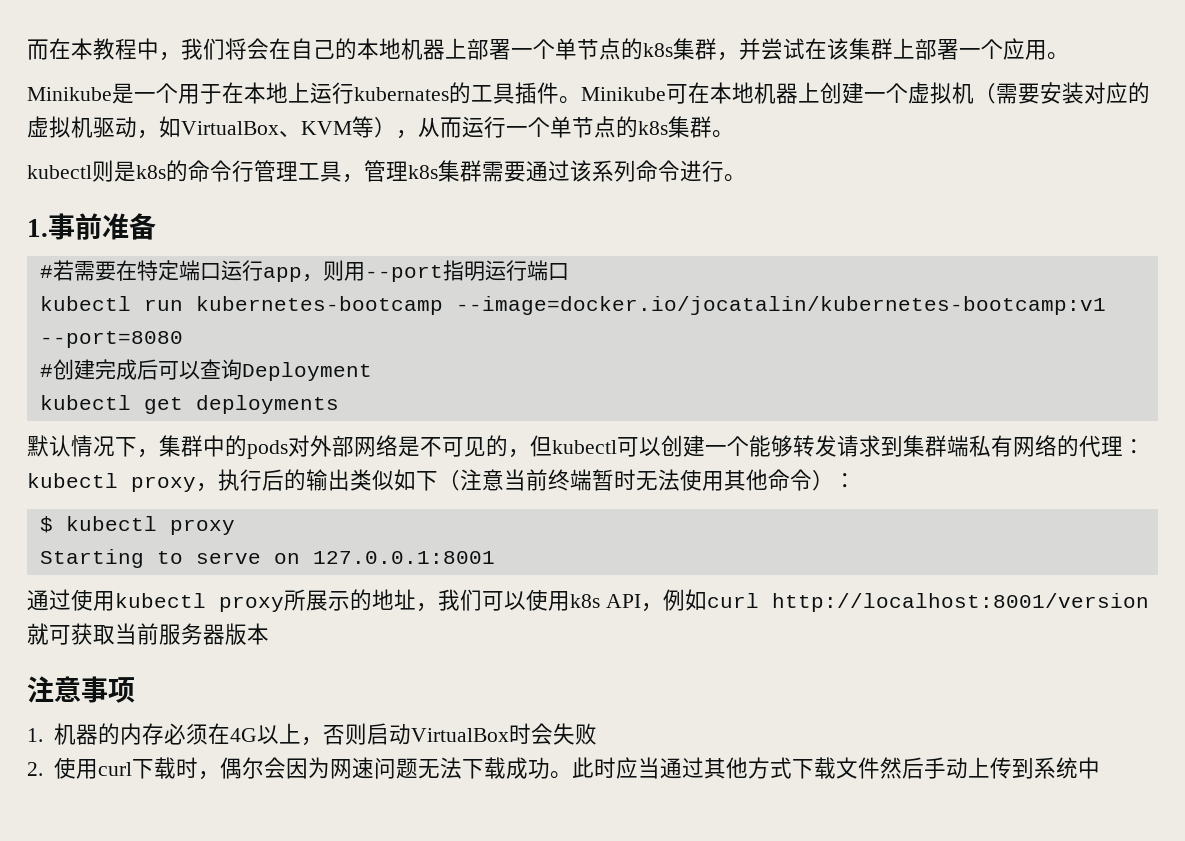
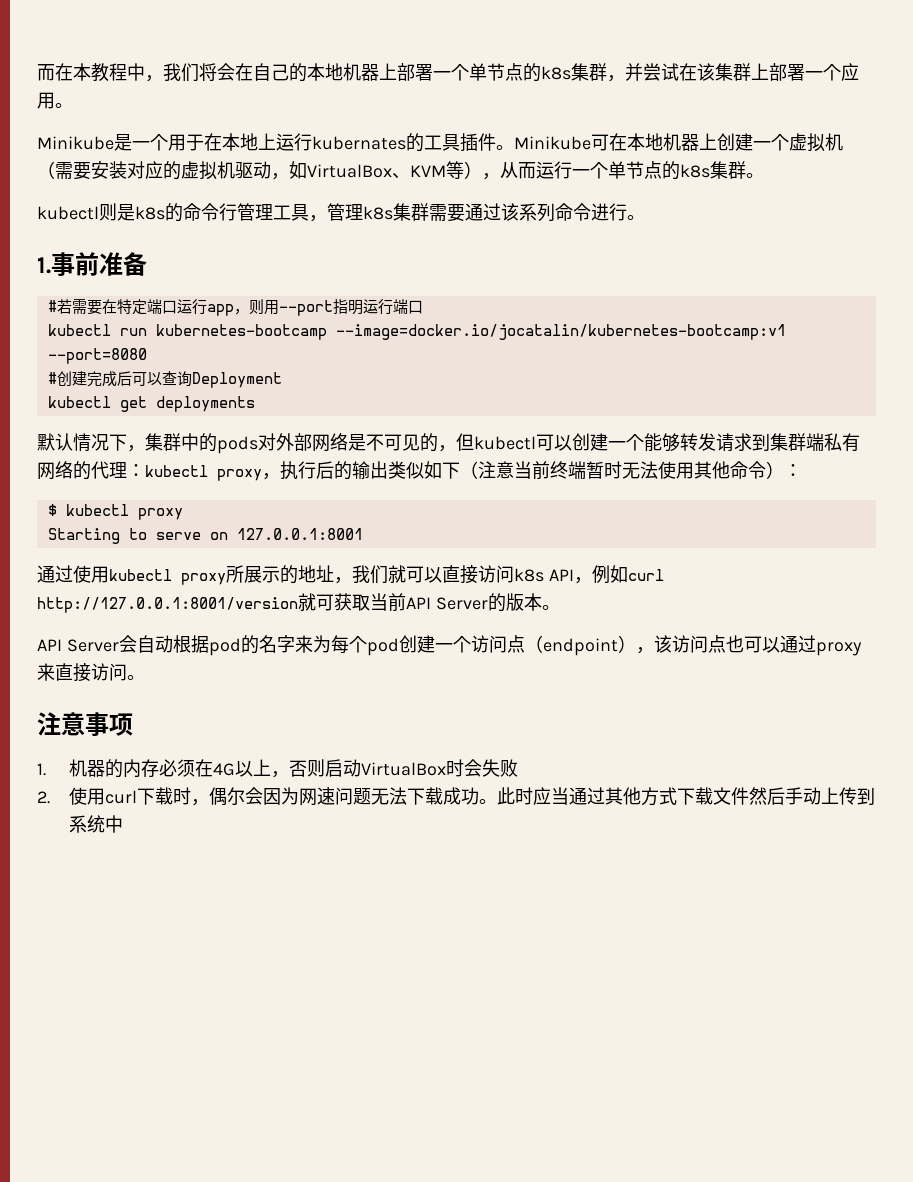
[482,589,570,611] 可以使用 -> [388,565,514,584] 就可以直接访问
[771,593,1149,612] http://localhost:8001/version -> [37,597,298,613] http://127.0.0.1:8001/version
[159,623,225,645] 服务器 -> [406,593,506,612] API Server的
(269, 634) none -> [541,605,560,610] [37,635,862,656] [37,663,145,682] 。 // API Server会自动根据pod的名字来为每个pod创建一个访问点（endpoint），该访问点也可以通过proxy来直接访问。

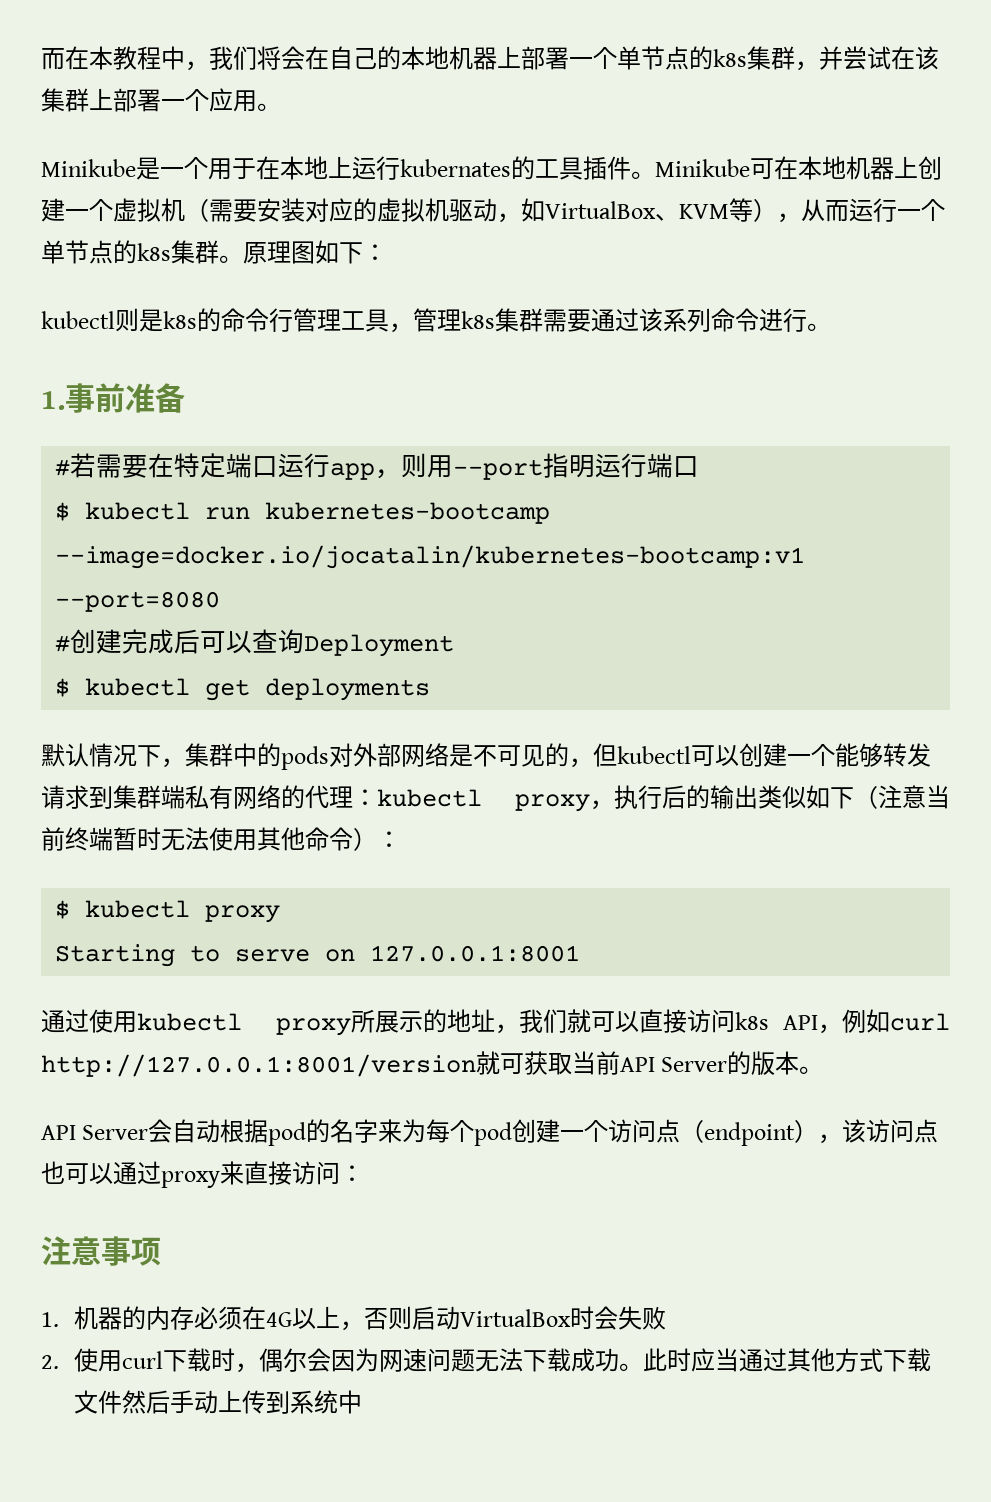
(764, 175) none -> [243,240,387,264] 原理图如下：
(423, 307) none -> [55,502,71,521] $
(282, 380) none -> [55,678,71,697] $
[127,675,145,680] 。 -> [340,1165,364,1182] ：

